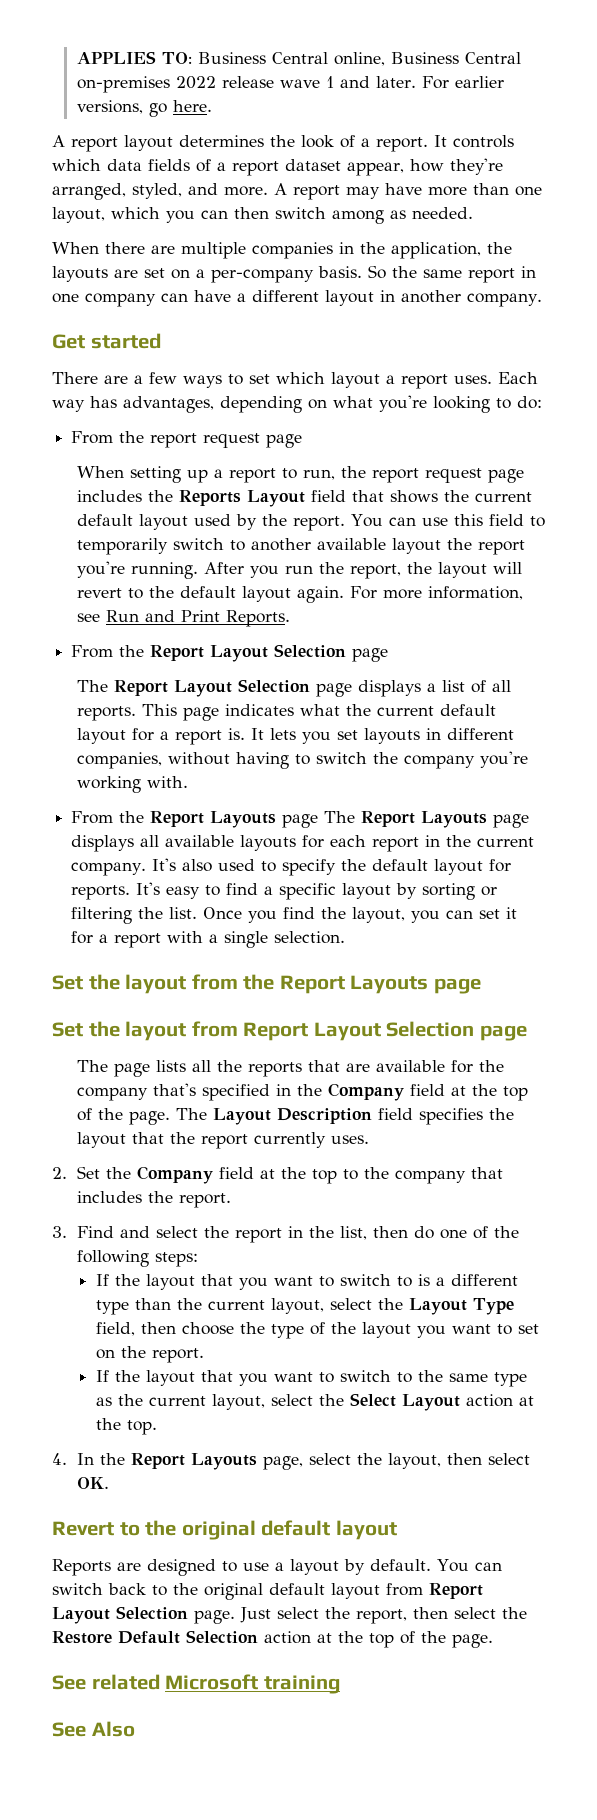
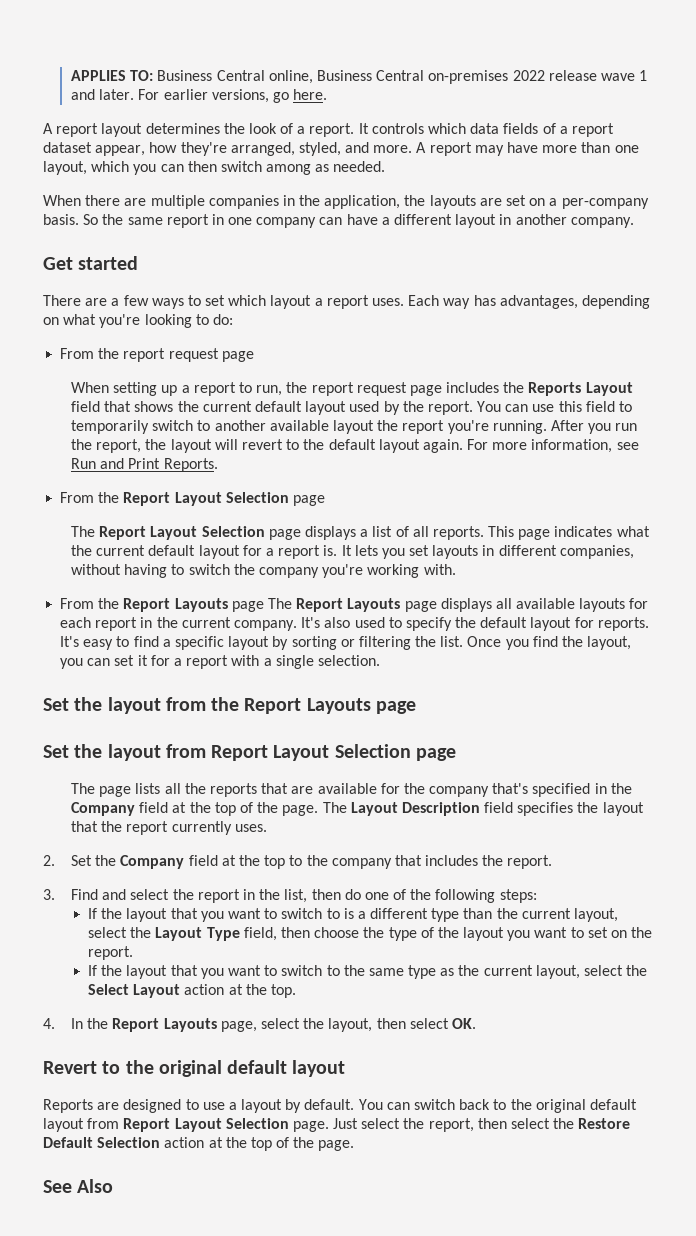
[52,1674,340,1694] // See related Microsoft training -> (355, 1145) none

